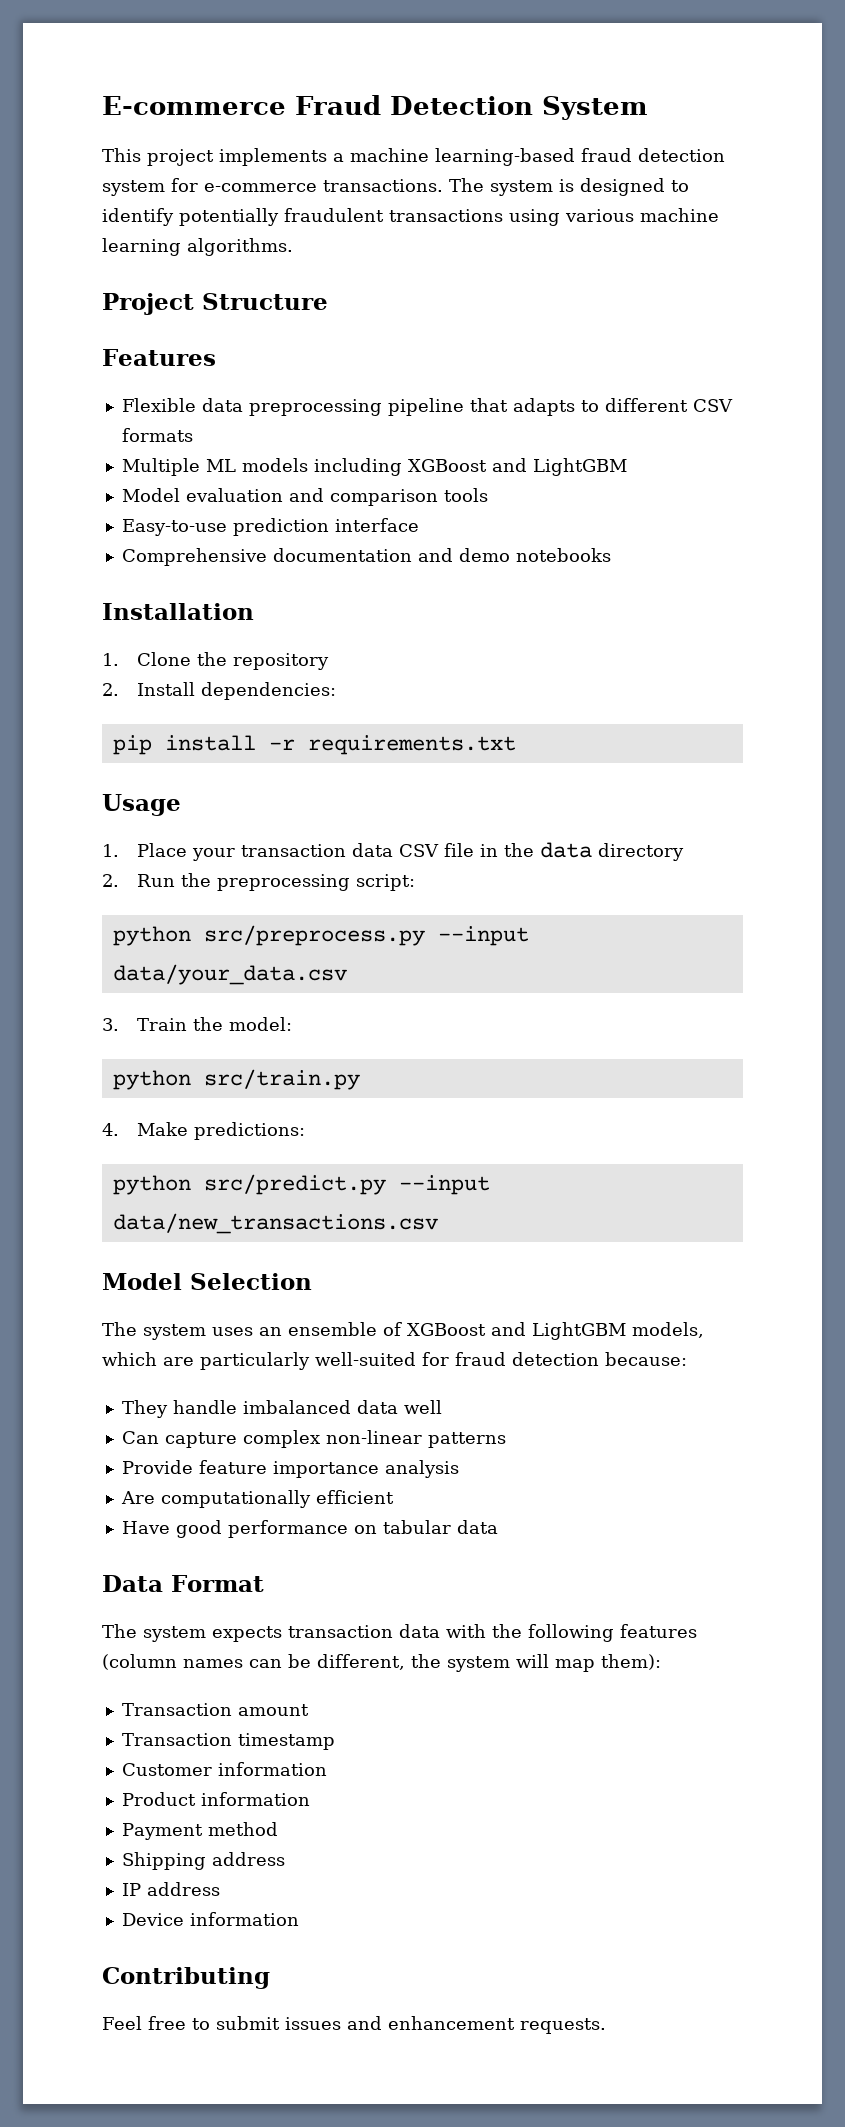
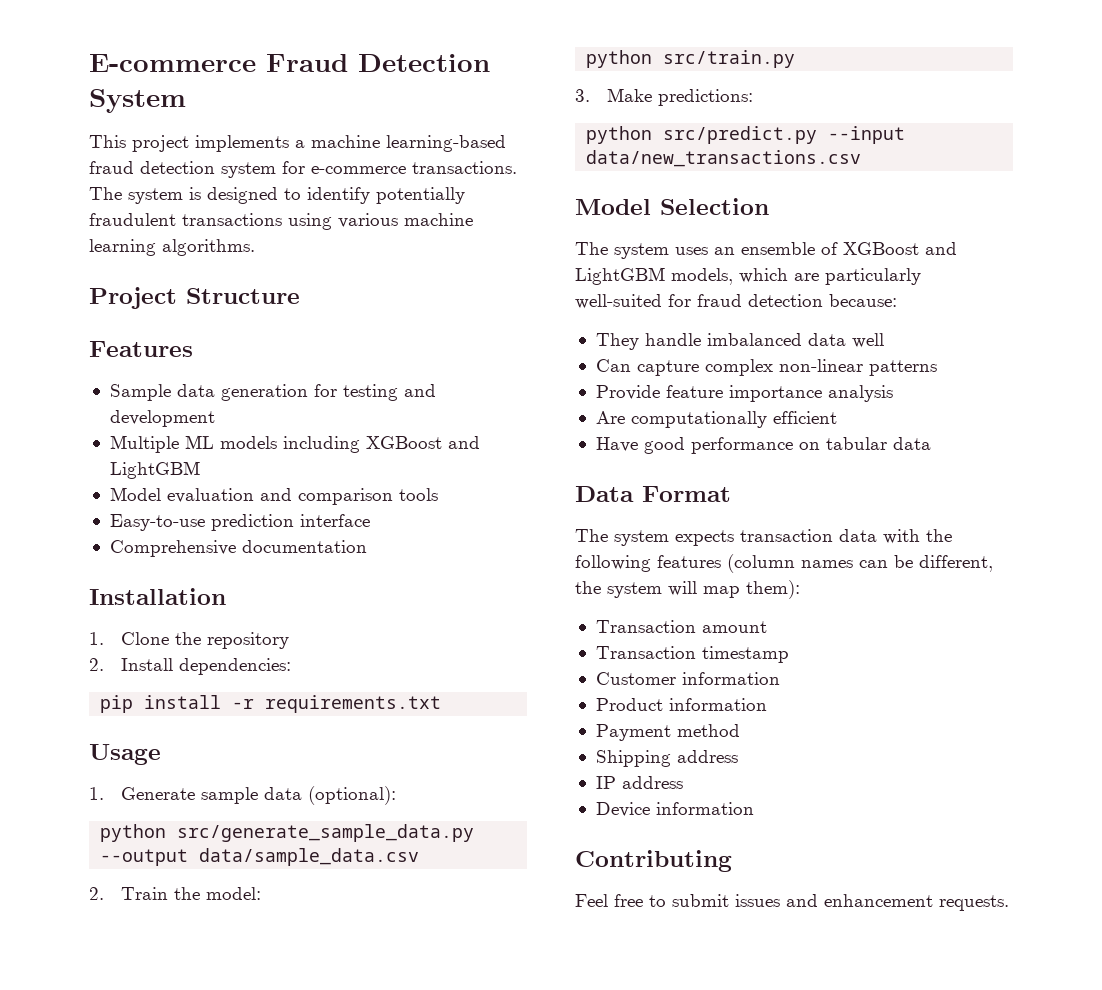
[121,398,733,416] [121,428,193,442] Flexible data preprocessing pipeline that adapts to different CSV formats -> [109,384,436,401] [109,410,215,427] Sample data generation for testing and development
[417,548,611,562] and demo notebooks -> (367, 546) none
[136,842,684,861] [102,873,415,891] [112,925,529,946] [112,964,347,985] [102,1018,119,1031] Place your transaction data CSV file in the data directory // 2. Run the preprocessing script: // python src/preprocess.py --input data/your_data.csv // 3. -> [120,786,396,805] [100,824,475,842] [100,848,420,866] [89,887,104,900] Generate sample data (optional): // python src/generate_sample_data.py --output data/sample_data.csv // 2.
[102,1123,119,1136] 4. -> [575,89,590,102] 3.

